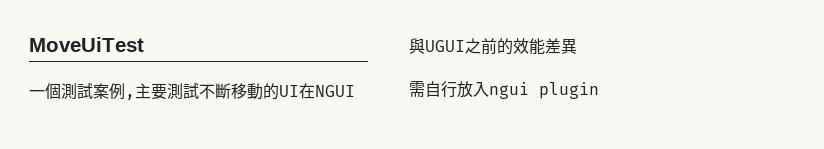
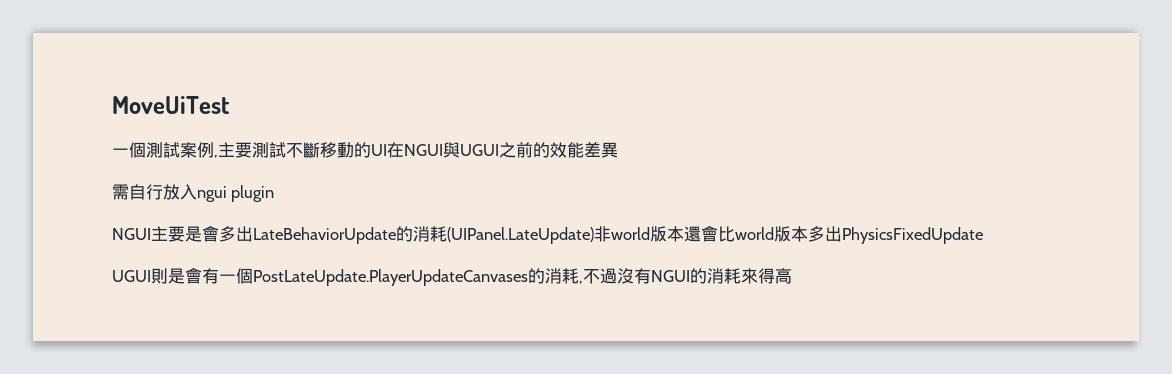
(599, 90) none -> [112,225,983,244] [112,267,792,286] // NGUI主要是會多出LateBehaviorUpdate的消耗(UIPanel.LateUpdate)非world版本還會比world版本多出PhysicsFixedUpdate // UGUI則是會有一個PostLateUpdate.PlayerUpdateCanvases的消耗,不過沒有NGUI的消耗來得高

